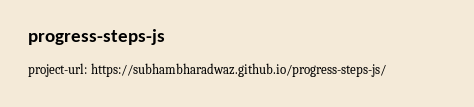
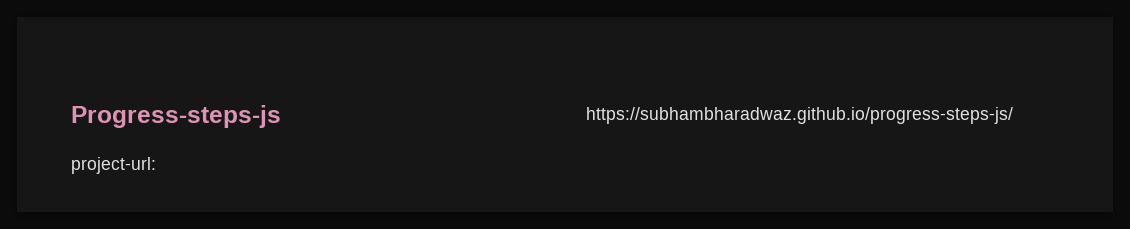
[28,29,165,45] progress-steps-js -> [71,105,281,128] Progress-steps-js

